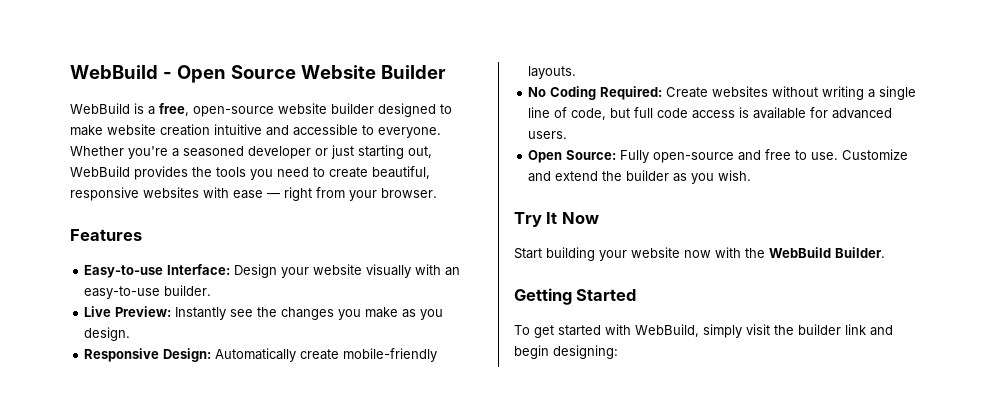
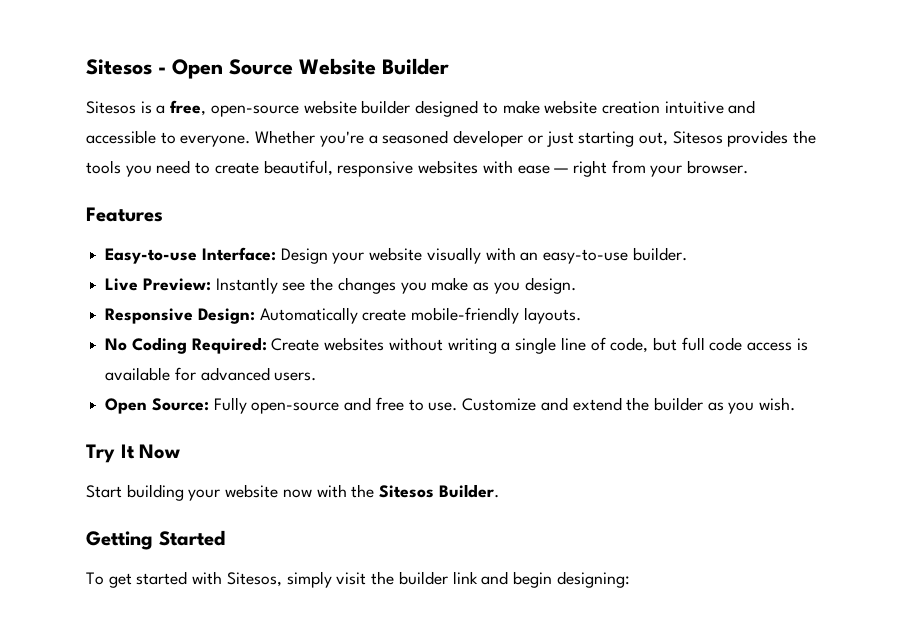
[70,65,158,79] WebBuild -> [86,59,152,75] Sitesos
[70,103,130,114] WebBuild -> [86,101,136,114] Sitesos
[70,166,130,177] WebBuild -> [672,131,723,144] Sitesos
[769,247,831,258] WebBuild -> [379,485,435,498] Sitesos
[635,324,699,337] WebBuild, -> [226,572,282,587] Sitesos,

